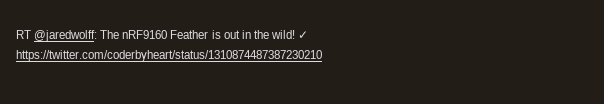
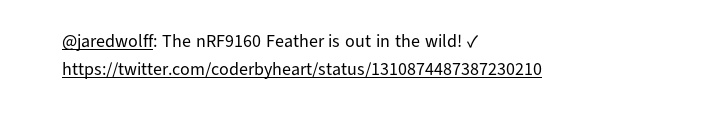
[16,30,31,39] RT -> (62, 42) none

